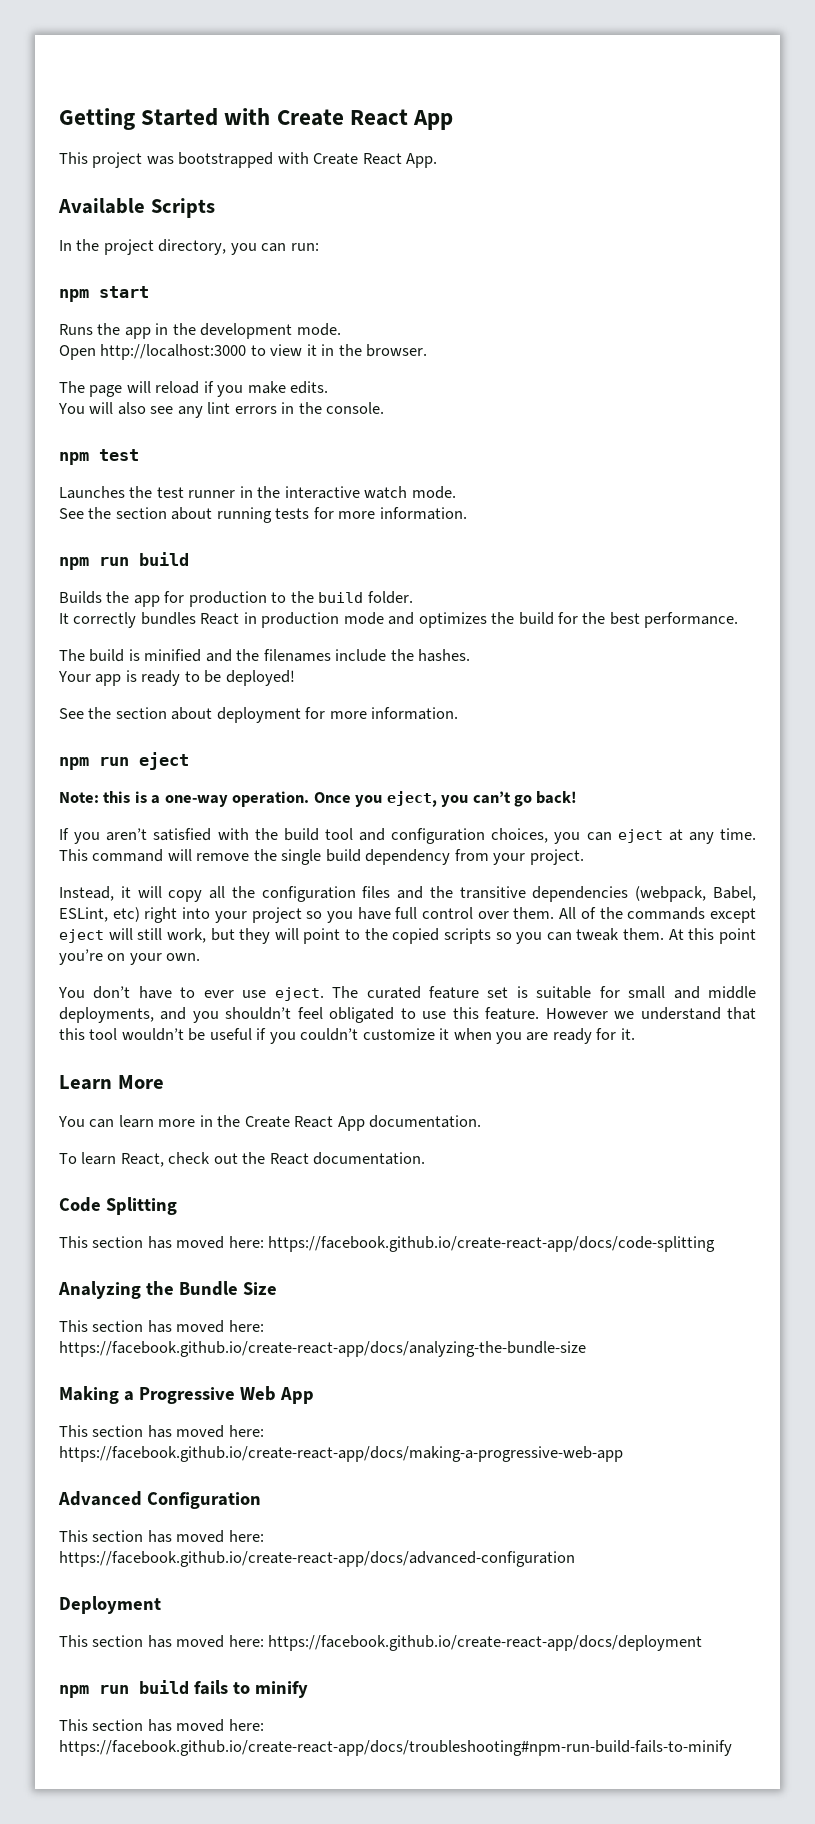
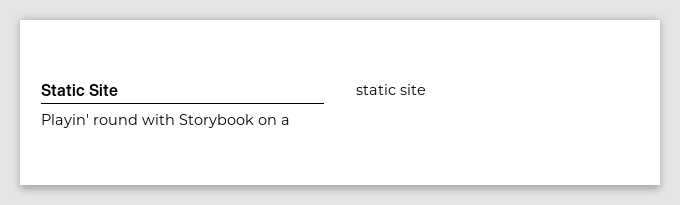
[59,108,454,130] [59,152,438,168] [58,198,215,218] [59,239,319,255] [59,286,149,302] [59,323,341,339] [59,344,428,360] [59,381,329,397] [58,402,385,418] [59,449,139,465] [59,486,456,499] [59,507,467,523] [59,552,189,570] [59,591,413,607] [59,612,739,628] [59,649,471,662] [58,670,295,686] [59,707,459,723] [59,752,189,770] [59,791,578,807] [59,828,756,844] [59,849,584,865] [59,886,756,902] [59,907,756,923] [59,928,757,944] [59,949,201,965] [58,986,756,1001] [59,1007,756,1023] [59,1028,635,1044] [59,1075,164,1090] [58,1115,482,1131] [59,1152,426,1167] [59,1197,177,1215] [59,1236,716,1252] [58,1281,277,1299] [59,1320,264,1333] [59,1341,586,1357] [59,1386,314,1404] [59,1425,264,1438] [59,1446,623,1462] [58,1491,261,1509] [59,1530,264,1543] [59,1551,575,1567] [59,1596,161,1614] [59,1635,703,1651] [59,1680,308,1698] [59,1719,264,1732] [59,1740,732,1756] Getting Started with Create React App // This project was bootstrapped with Create React App. // Available Scripts // In the project directory, you can run: // npm start // Runs the app in the development mode. // Open http://localhost:3000 to view it in the browser. // The page will reload if you make edits. // You will also see any lint errors in the console. // npm test // Launches the test runner in the interactive watch mode. // See the section about running tests for more information. // npm run build // Builds the app for production to the build folder. // It correctly bundles React in production mode and optimizes the build for the best performance. // The build is minified and the filenames include the hashes. // Your app is ready to be deployed! // See the section about deployment for more information. // npm run eject // Note: this is a one-way operation. Once you eject, you can’t go back! // If you aren’t satisfied with the build tool and configuration choices, you can eject at any time. This command will remove the single build dependency from your project. // Instead, it will copy all the configuration files and the transitive dependencies (webpack, Babel, ESLint, etc) right into your project so you have full control over them. All of the commands except eject will still work, but they will point to the copied scripts so you can tweak them. At this point you’re on your own. // You don’t have to ever use eject. The curated feature set is suitable for small and middle deployments, and you shouldn’t feel obligated to use this feature. However we understand that this tool wouldn’t be useful if you couldn’t customize it when you are ready for it. // Learn More // You can learn more in the Create React App documentation. // To learn React, check out the React documentation. // Code Splitting // This section has moved here: https://facebook.github.io/create-react-app/docs/code-splitting // Analyzing the Bundle Size // This section has moved here: https://facebook.github.io/create-react-app/docs/analyzing-the-bundle-size // Making a Progressive Web App // This section has moved here: https://facebook.github.io/create-react-app/docs/making-a-progressive-web-app // Advanced Configuration // This section has moved here: https://facebook.github.io/create-react-app/docs/advanced-configuration // Deployment // This section has moved here: https://facebook.github.io/create-react-app/docs/deployment // npm run build fails to minify // This section has moved here: https://facebook.github.io/create-react-app/docs/troubleshooting#npm-run-build-fails-to-minify -> [41,84,119,96] [41,114,290,128] [356,84,426,95] Static Site // Playin' round with Storybook on a static site

